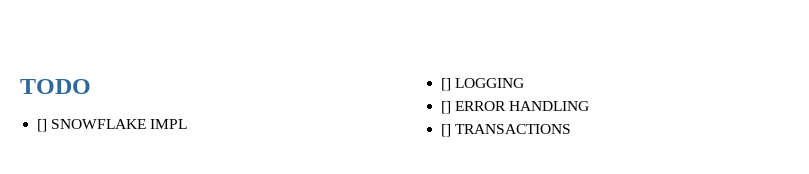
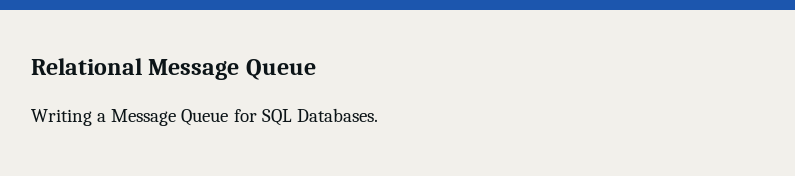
[20,79,91,94] [37,119,188,132] [441,78,525,91] [441,101,590,114] [441,124,572,137] TODO // [] SNOWFLAKE IMPL // [] LOGGING // [] ERROR HANDLING // [] TRANSACTIONS -> [31,58,316,80] [31,108,378,126] Relational Message Queue // Writing a Message Queue for SQL Databases.

